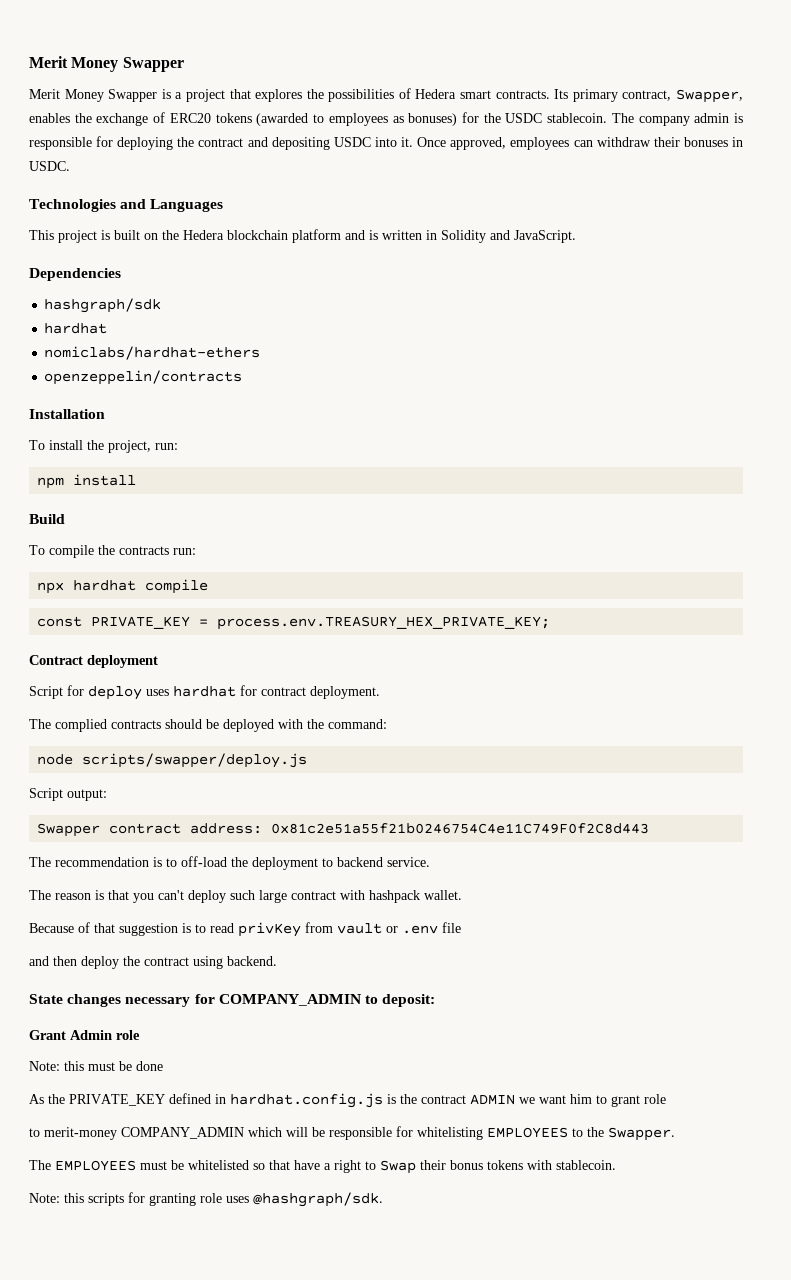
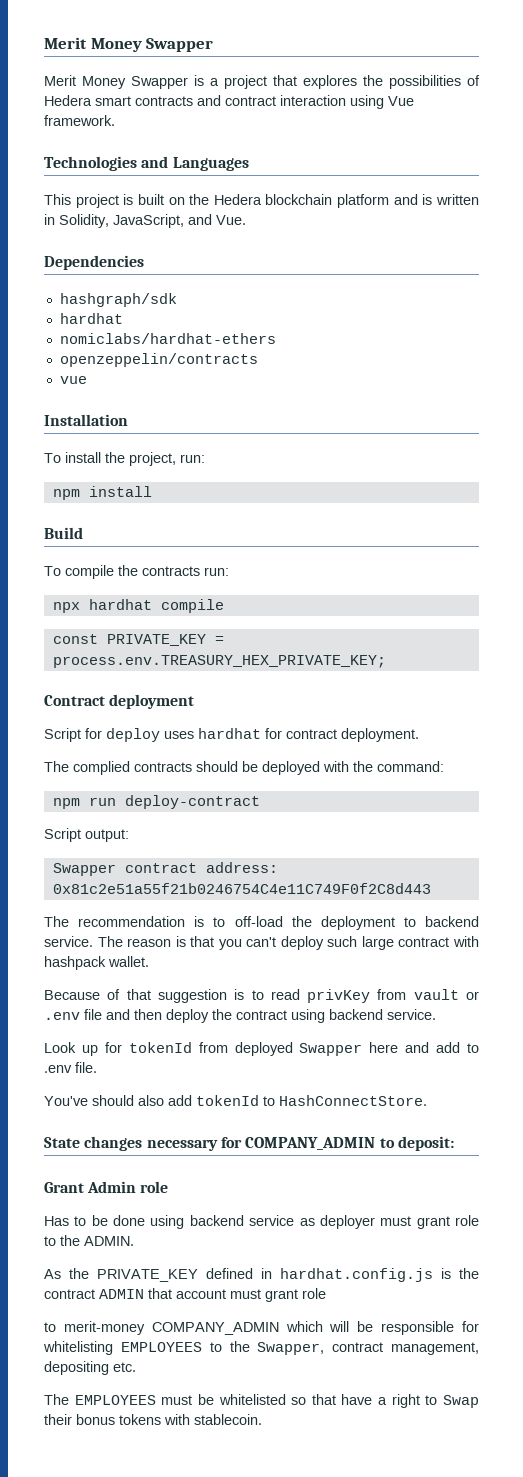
[495,89,743,103] [29,112,743,126] [29,136,744,150] [29,161,70,171] contracts. Its primary contract, Swapper, enables the exchange of ERC20 tokens (awarded to employees as bonuses) for the USDC stablecoin. The company admin is responsible for deploying the contract and depositing USDC into it. Once approved, employees can withdraw their bonuses in USDC. -> [135,95,414,109] [44,115,115,126] contracts and contract interaction using Vue framework.
[441,230,576,243] Solidity and JavaScript. -> [59,214,246,228] Solidity, JavaScript, and Vue.
(243, 377) none -> [59,376,87,384] // vue
[37,753,308,768] node scripts/swapper/deploy.js -> [52,795,260,809] npm run deploy-contract
(430, 862) // -> (93, 941) none
(461, 927) // -> (102, 1014) none
[227,956,277,966] backend. -> [329,1009,436,1020] [44,1042,479,1056] [44,1062,97,1073] [44,1095,427,1106] backend service. // Look up for tokenId from deployed Swapper here and add to .env file. // You've should also add tokenId to HashConnectStore.
[29,1061,115,1071] Note: this must -> [44,1216,87,1226] Has to
(163, 1066) none -> [150,1215,480,1229] [44,1235,134,1246] using backend service as deployer must grant role to the ADMIN.
[519,1094,607,1104] we want him to -> [148,1288,261,1299] that account must
[608,1127,675,1141] Swapper. -> [257,1342,479,1355] [44,1361,136,1375] Swapper, contract management, depositing etc.
[29,1192,383,1207] // Note: this scripts for granting role uses @hashgraph/sdk. -> (262, 1419) none

